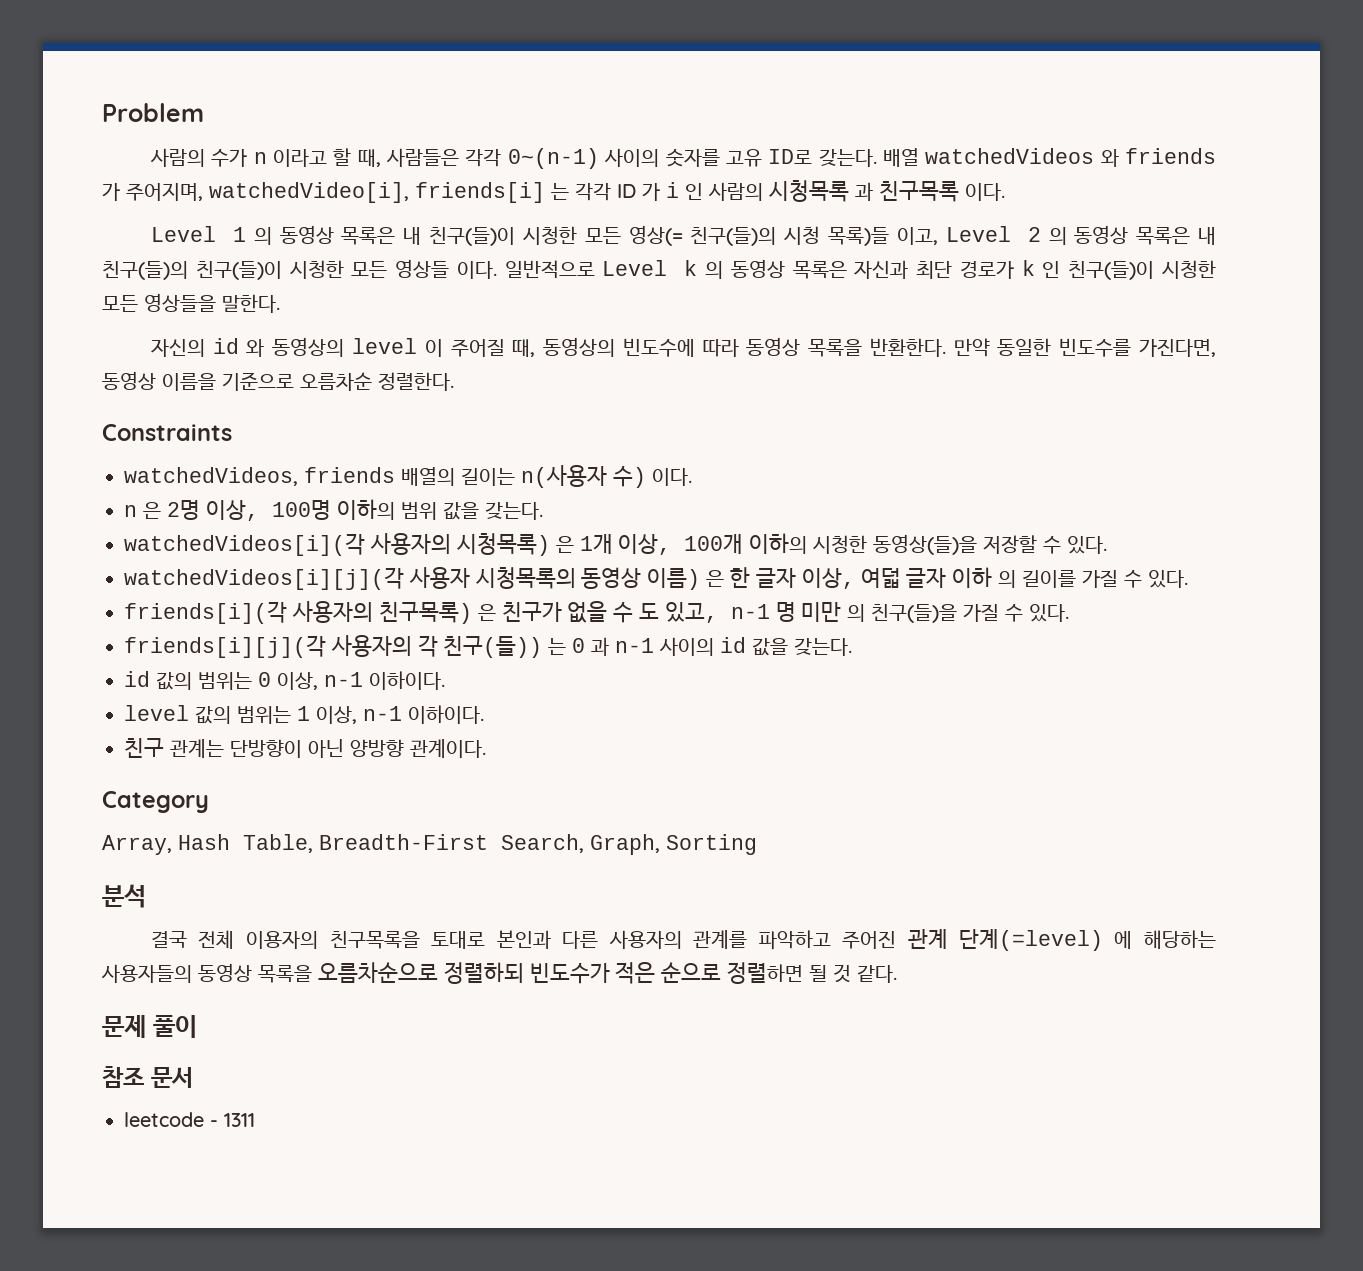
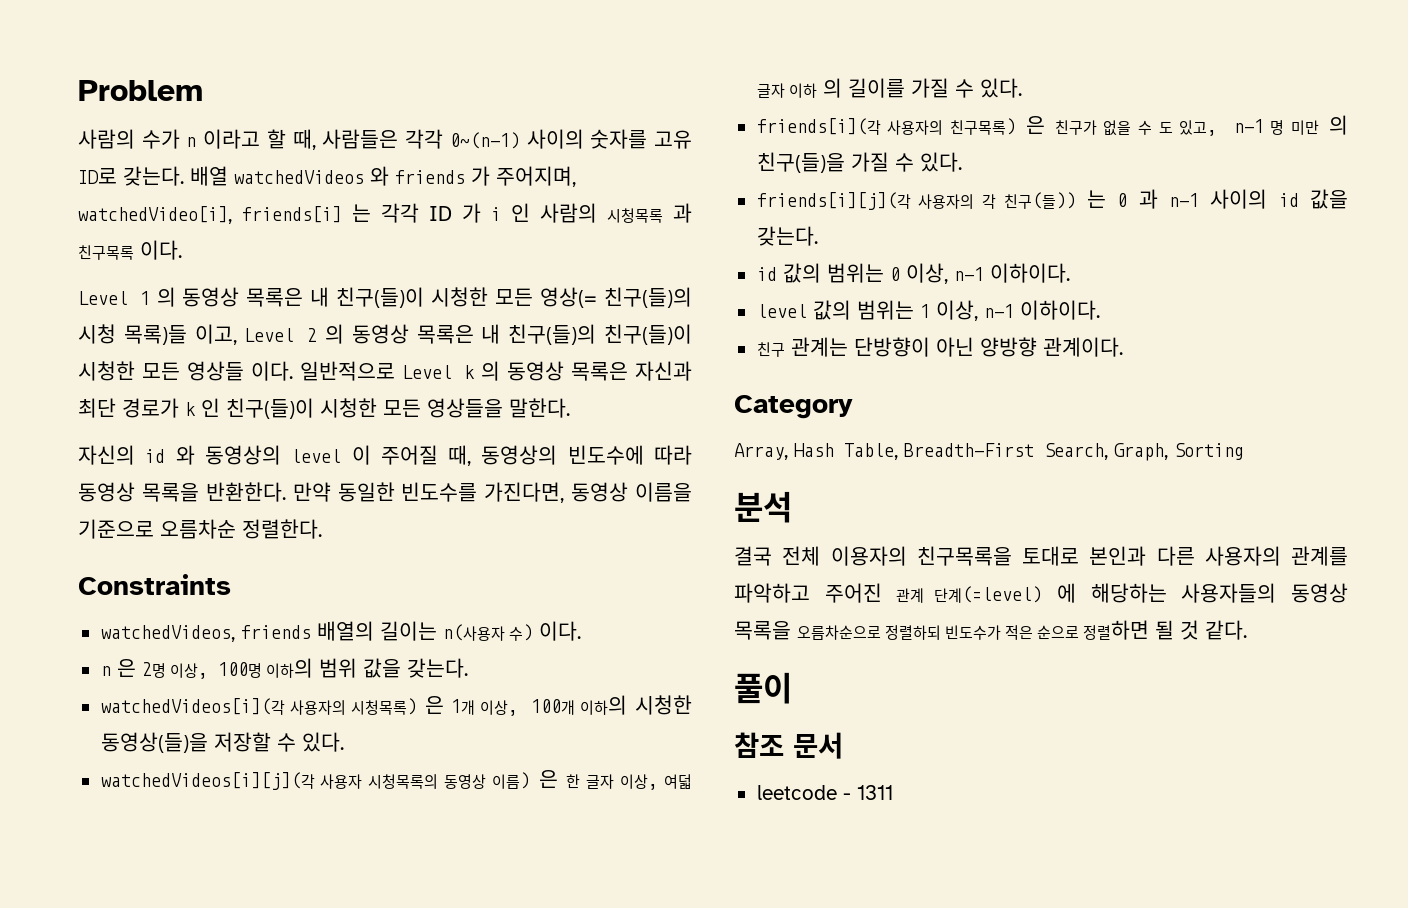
[102,1015,146,1038] 문제 -> (1248, 630) none

